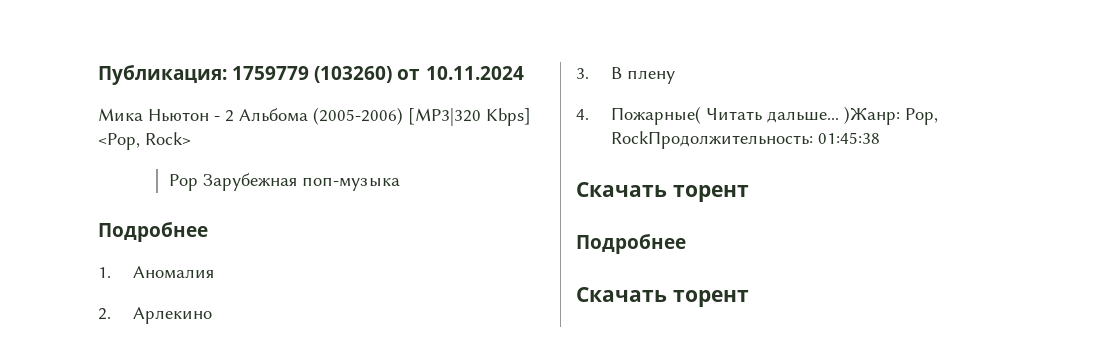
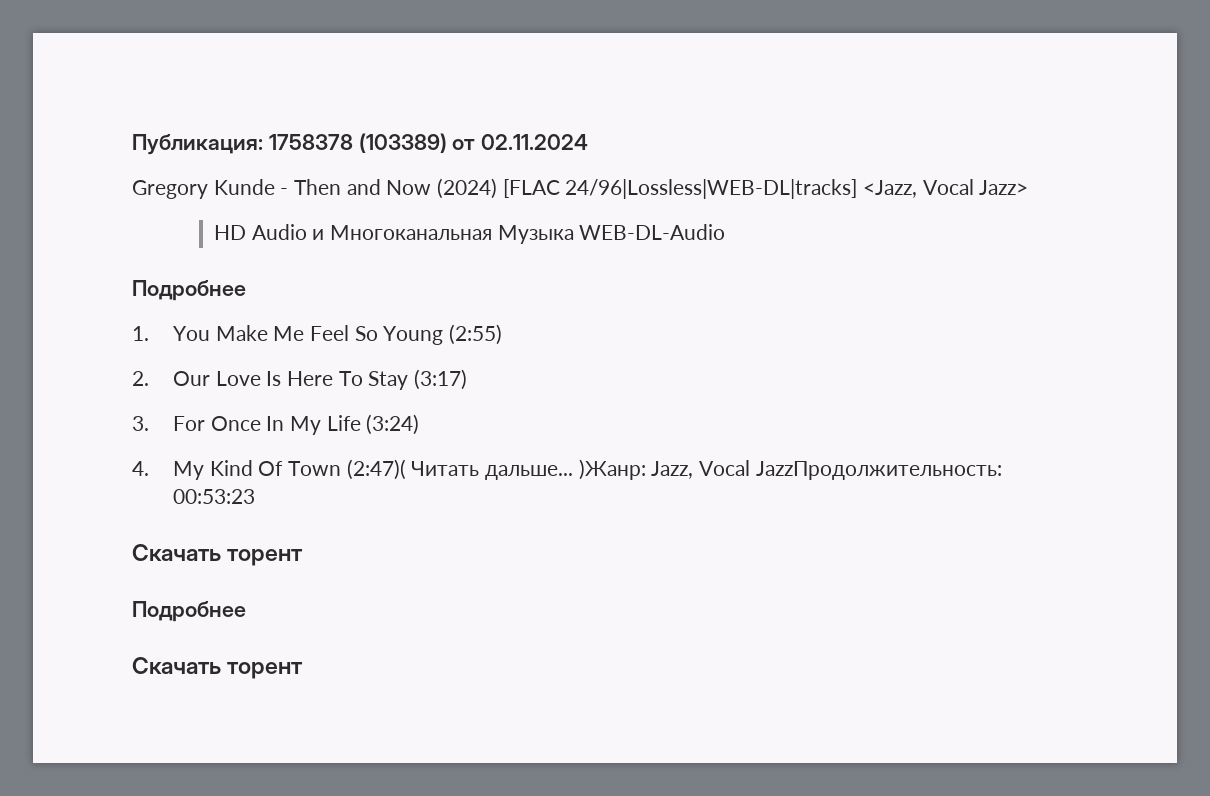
[232,66,524,83] [98,107,531,126] [98,132,191,150] [168,173,400,191] [98,222,208,242] [98,266,215,279] [98,307,213,324] [576,67,676,84] [576,106,939,125] [611,131,881,149] 1759779 (103260) от 10.11.2024 // Мика Ньютон - 2 Альбома (2005-2006) [MP3|320 Kbps] <Pop, Rock> // Pop Зарубежная поп-музыка // Подробнее // 1. Аномалия // 2. Арлекино // 3. В плену // 4. Пожарные( Читать дальше... )Жанр: Pop, RockПродолжительность: 01:45:38 -> [268,133,589,153] [132,178,1029,199] [214,224,726,244] [132,280,246,301] [132,324,503,345] [132,369,468,390] [132,414,420,435] [132,459,1002,480] [173,489,256,504] 1758378 (103389) от 02.11.2024 // Gregory Kunde - Then and Now (2024) [FLAC 24/96|Lossless|WEB-DL|tracks] <Jazz, Vocal Jazz> // HD Audio и Многоканальная Музыка WEB-DL-Audio // Подробнее // 1. You Make Me Feel So Young (2:55) // 2. Our Love Is Here To Stay (3:17) // 3. For Once In My Life (3:24) // 4. My Kind Of Town (2:47)( Читать дальше... )Жанр: Jazz, Vocal JazzПродолжительность: 00:53:23

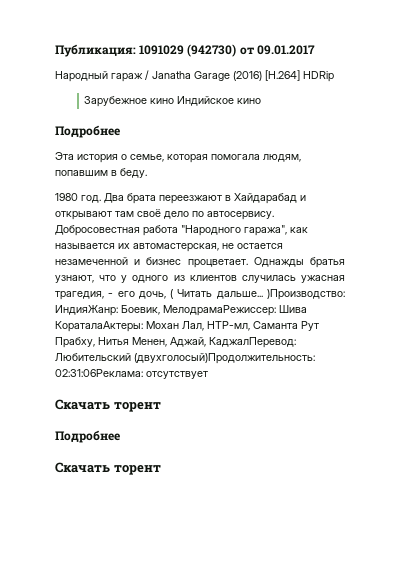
[268,133,589,153] [132,178,1029,199] [214,224,726,244] [132,280,246,301] [132,324,503,345] [132,369,468,390] [132,414,420,435] [132,459,1002,480] [173,489,256,504] 1758378 (103389) от 02.11.2024 // Gregory Kunde - Then and Now (2024) [FLAC 24/96|Lossless|WEB-DL|tracks] <Jazz, Vocal Jazz> // HD Audio и Многоканальная Музыка WEB-DL-Audio // Подробнее // 1. You Make Me Feel So Young (2:55) // 2. Our Love Is Here To Stay (3:17) // 3. For Once In My Life (3:24) // 4. My Kind Of Town (2:47)( Читать дальше... )Жанр: Jazz, Vocal JazzПродолжительность: 00:53:23 -> [139,44,315,57] [55,70,334,82] [84,96,262,107] [55,125,120,138] [55,152,301,163] [55,168,147,178] [55,193,306,204] [55,209,274,220] [55,225,308,236] [55,243,283,252] [55,257,345,268] [55,275,345,283] [55,289,345,300] [55,305,307,316] [55,321,319,332] [55,337,296,348] [55,353,315,364] [55,369,208,379] 1091029 (942730) от 09.01.2017 // Народный гараж / Janatha Garage (2016) [H.264] HDRip // Зарубежное кино Индийское кино // Подробнее // Эта история о семье, которая помогала людям, попавшим в беду. // 1980 год. Два брата переезжают в Хайдарабад и открывают там своё дело по автосервису. Добросовестная работа "Народного гаража", как называется их автомастерская, не остается незамеченной и бизнес процветает. Однажды братья узнают, что у одного из клиентов случилась ужасная трагедия, - его дочь, ( Читать дальше... )Производство: ИндияЖанр: Боевик, МелодрамаРежиссер: Шива КораталаАктеры: Мохан Лал, НТР-мл, Саманта Рут Прабху, Нитья Менен, Аджай, КаджалПеревод: Любительский (двухголосый)Продолжительность: 02:31:06Реклама: отсутствует

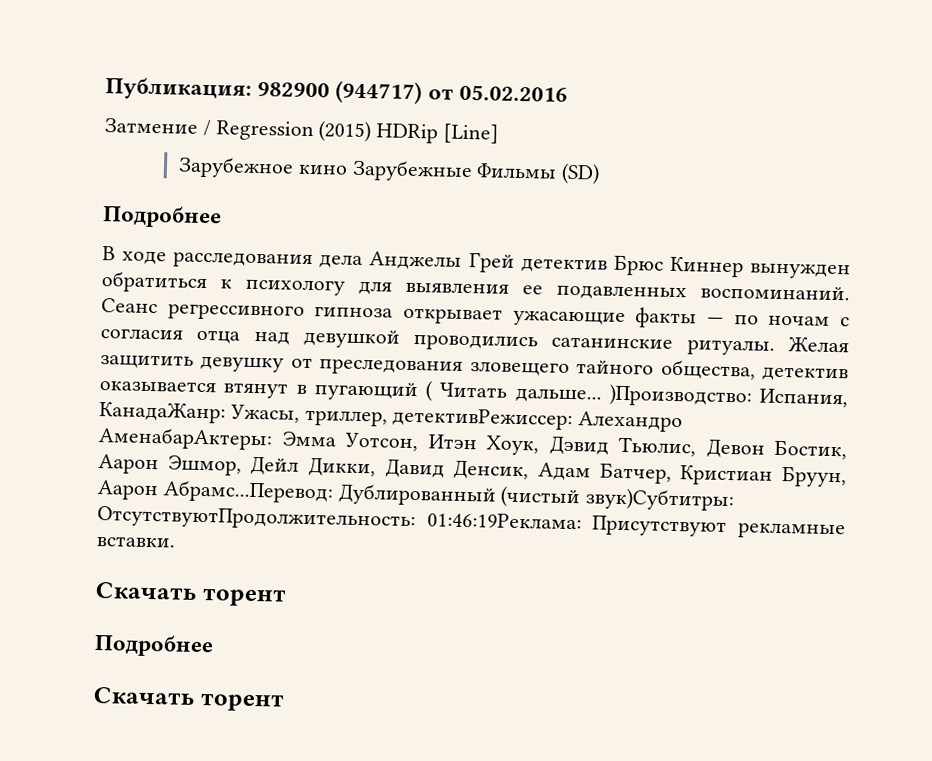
[139,44,315,57] [55,70,300,82] 1091029 (942730) от 09.01.2017 // Народный гараж / Janatha Garage (2016) [H.264] -> [257,80,568,105] [104,118,372,143] 982900 (944717) от 05.02.2016 // Затмение / Regression (2015)
(334, 76) none -> [443,123,500,144] [Line]
[177,96,262,106] [55,125,120,138] [55,152,301,163] [55,168,147,178] [55,193,306,204] [55,209,274,220] [55,225,308,236] [55,243,283,252] [55,257,345,268] [55,275,345,283] [55,289,345,300] [55,305,307,316] [55,321,319,332] [55,337,296,348] [55,353,315,364] [55,369,208,379] Индийское кино // Подробнее // Эта история о семье, которая помогала людям, попавшим в беду. // 1980 год. Два брата переезжают в Хайдарабад и открывают там своё дело по автосервису. Добросовестная работа "Народного гаража", как называется их автомастерская, не остается незамеченной и бизнес процветает. Однажды братья узнают, что у одного из клиентов случилась ужасная трагедия, - его дочь, ( Читать дальше... )Производство: ИндияЖанр: Боевик, МелодрамаРежиссер: Шива КораталаАктеры: Мохан Лал, НТР-мл, Саманта Рут Прабху, Нитья Менен, Аджай, КаджалПеревод: Любительский (двухголосый)Продолжительность: 02:31:06Реклама: отсутствует -> [351,159,601,185] [102,205,222,229] [102,246,851,280] [101,271,850,301] [101,298,850,329] [100,328,849,356] [100,354,850,382] [99,380,848,408] [99,402,684,433] [98,427,847,460] [98,454,847,488] [97,480,735,512] [97,506,846,540] [96,536,175,548] Зарубежные Фильмы (SD) // Подробнее // В ходе расследования дела Анджелы Грей детектив Брюс Киннер вынужден обратиться к психологу для выявления ее подавленных воспоминаний. Сеанс регрессивного гипноза открывает ужасающие факты — по ночам с согласия отца над девушкой проводились сатанинские ритуалы. Желая защитить девушку от преследования зловещего тайного общества, детектив оказывается втянут в пугающий ( Читать дальше... )Производство: Испания, КанадаЖанр: Ужасы, триллер, детективРежиссер: Алехандро АменабарАктеры: Эмма Уотсон, Итэн Хоук, Дэвид Тьюлис, Девон Бостик, Аарон Эшмор, Дейл Дикки, Давид Денсик, Адам Батчер, Кристиан Бруун, Аарон Абрамс...Перевод: Дублированный (чистый звук)Субтитры: ОтсутствуютПродолжительность: 01:46:19Реклама: Присутствуют рекламные вставки.

